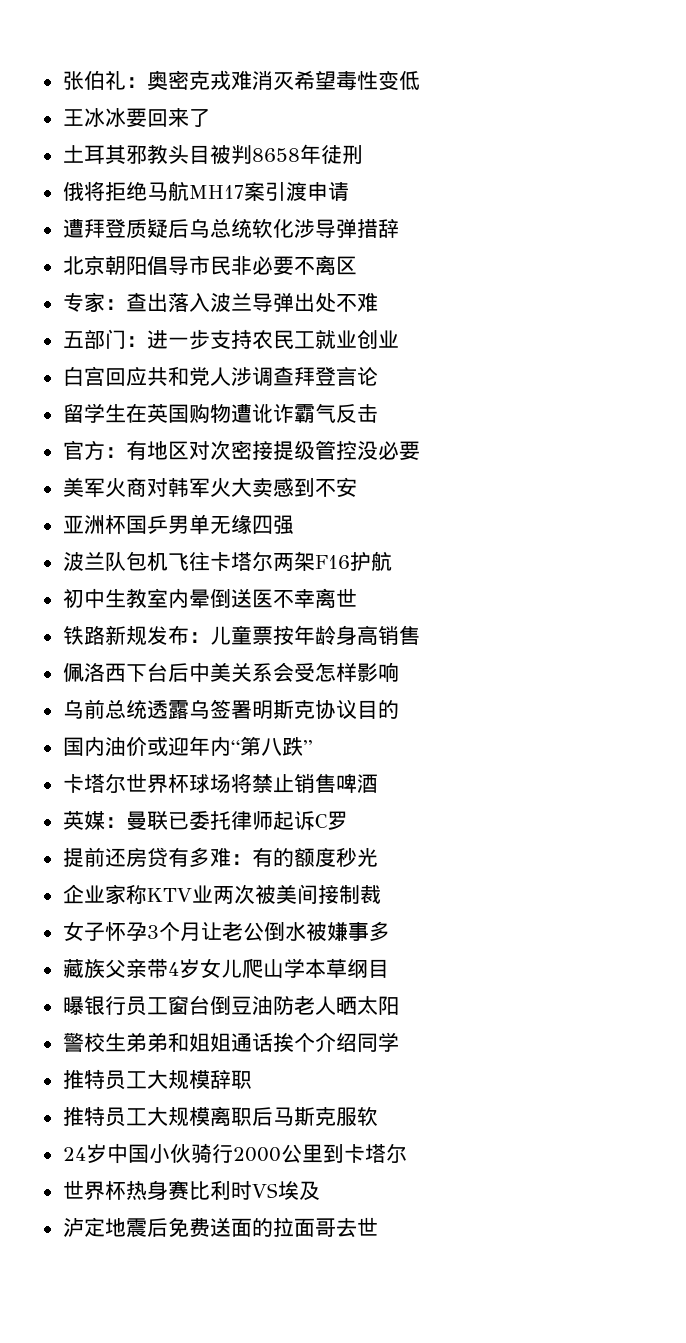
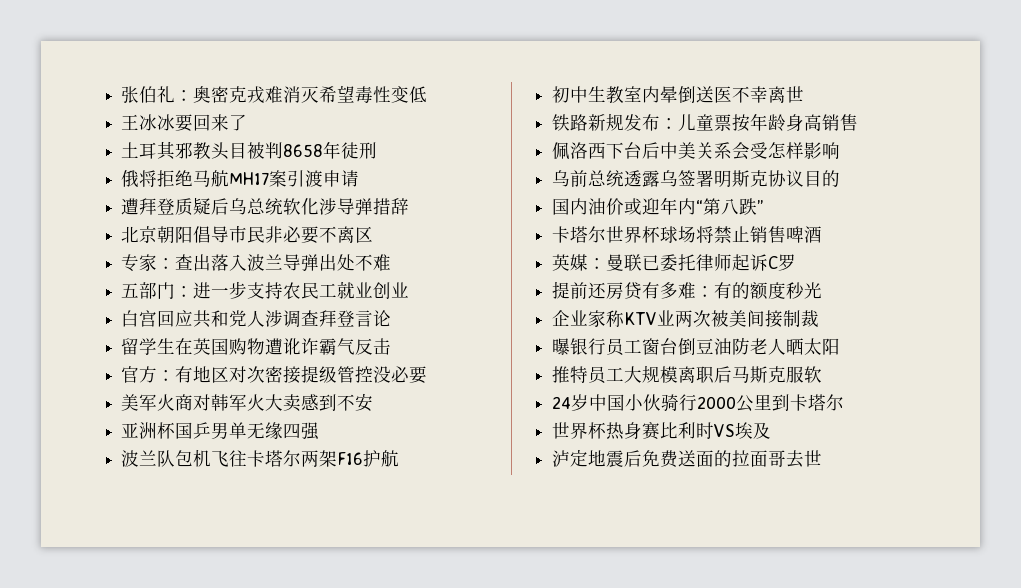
[62,921,390,941] [62,958,389,979] // 女子怀孕3个月让老公倒水被嫌事多 // 藏族父亲带4岁女儿爬山学本草纲目 -> (820, 319) none
[62,1032,399,1053] [62,1069,252,1090] // 警校生弟弟和姐姐通话挨个介绍同学 // 推特员工大规模辞职 -> (841, 346) none

